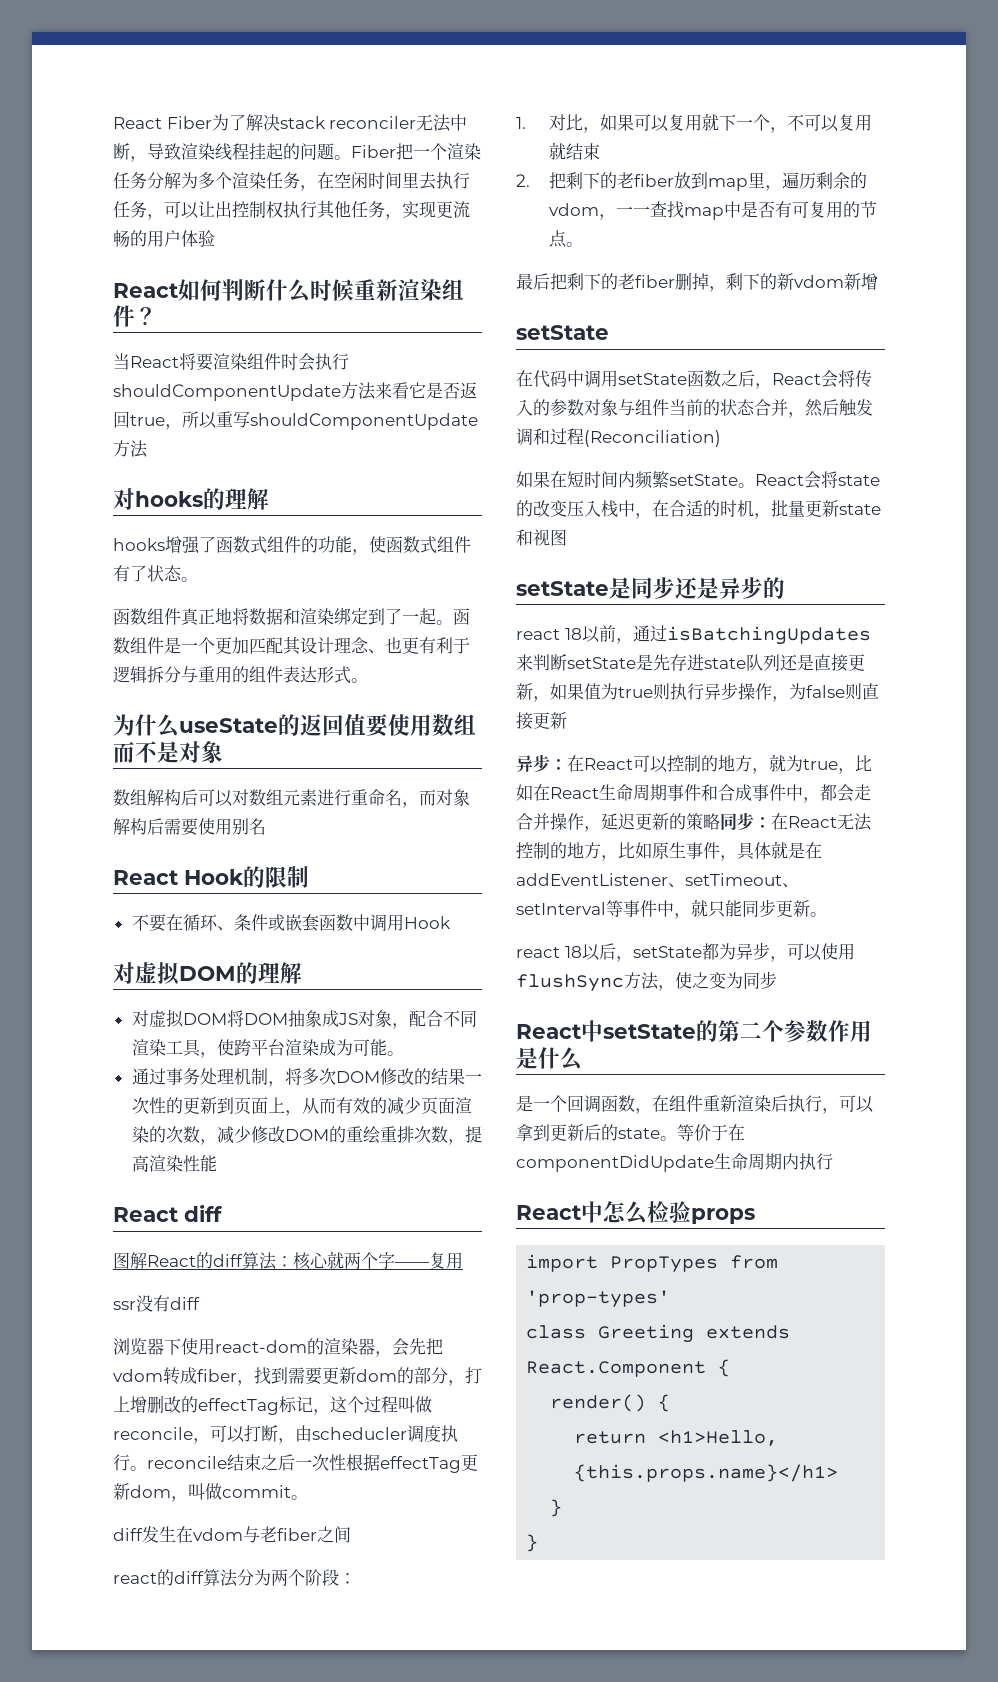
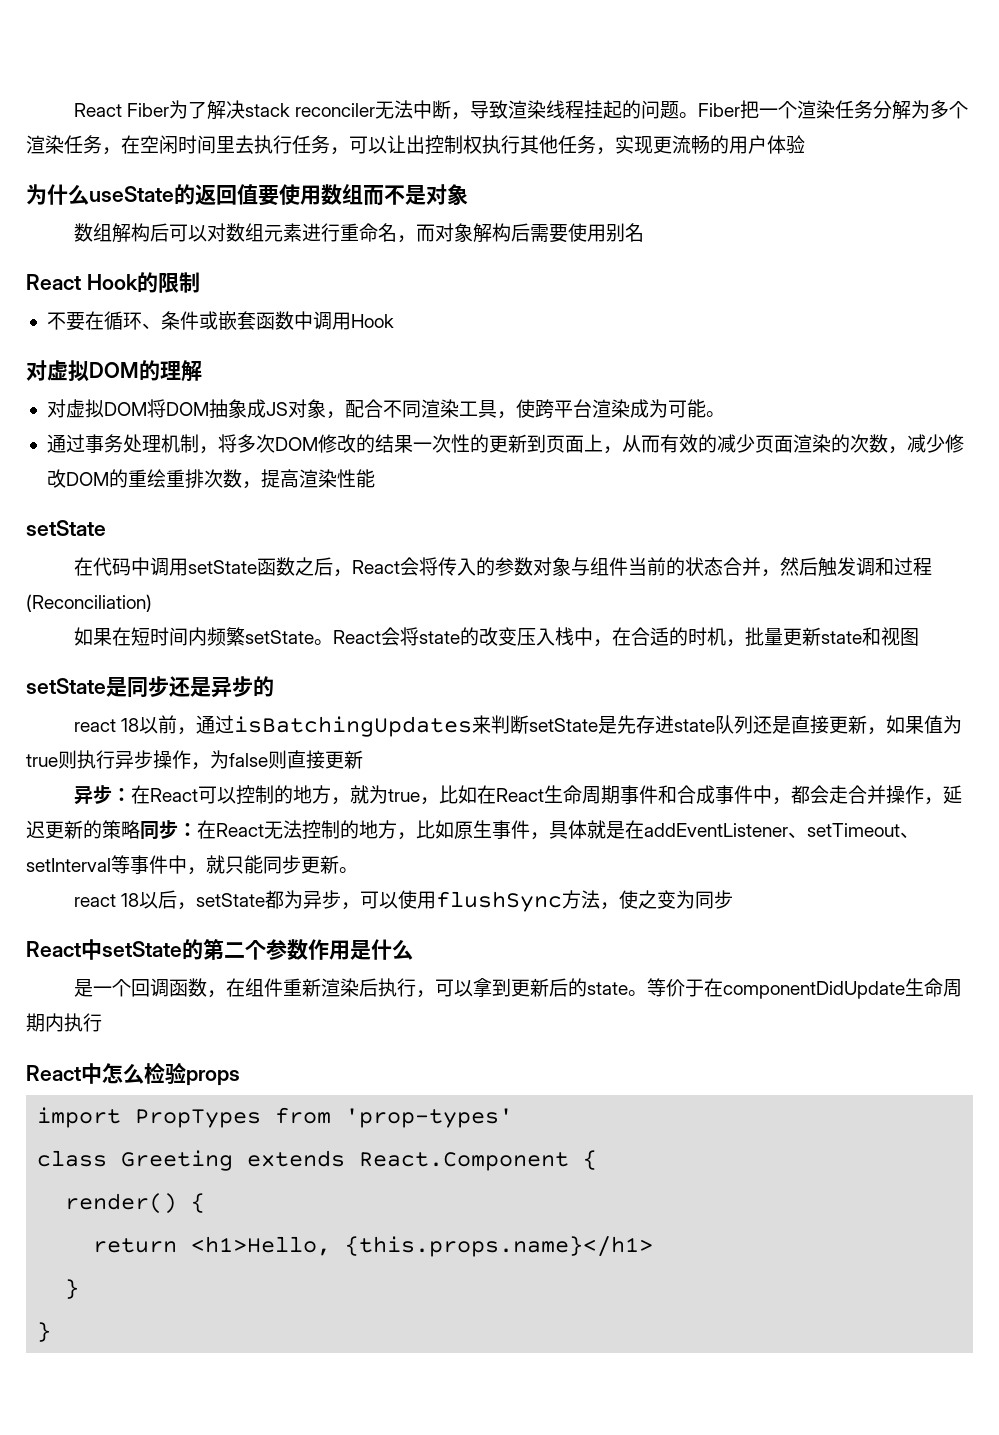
[113,278,464,303] [113,305,157,327] [113,353,349,371] [113,382,477,401] [113,411,478,430] [113,440,148,458] [113,488,269,510] [113,536,471,555] [113,565,198,582] [113,607,470,626] [113,636,470,655] [113,666,368,684] // React如何判断什么时候重新渲染组件？ // 当React将要渲染组件时会执行shouldComponentUpdate方法来看它是否返回true，所以重写shouldComponentUpdate方法 // 对hooks的理解 // hooks增强了函数式组件的功能，使函数式组件有了状态。 // 函数组件真正地将数据和渲染绑定到了一起。函数组件是一个更加匹配其设计理念、也更有利于逻辑拆分与重用的组件表达形式。 -> (805, 144) none
[113,1205,222,1222] [113,1251,463,1270] [113,1295,200,1312] [113,1338,443,1357] [113,1367,482,1386] [113,1395,432,1415] [113,1425,458,1444] [113,1454,478,1473] [113,1483,308,1502] [113,1526,351,1543] [113,1569,356,1587] [516,113,872,133] [548,142,600,160] [516,172,867,191] [548,201,877,220] [548,230,583,248] [516,272,878,292] // React diff // 图解React的diff算法：核心就两个字——复用 // ssr没有diff // 浏览器下使用react-dom的渲染器，会先把vdom转成fiber，找到需要更新dom的部分，打上增删改的effectTag标记，这个过程叫做reconcile，可以打断，由scheducler调度执行。reconcile结束之后一次性根据effectTag更新dom，叫做commit。 // diff发生在vdom与老fiber之间 // react的diff算法分为两个阶段： // 1.对比，如果可以复用就下一个，不可以复用就结束 // 2.把剩下的老fiber放到map里，遍历剩余的vdom，一一查找map中是否有可复用的节点。 // 最后把剩下的老fiber删掉，剩下的新vdom新增 -> (375, 478) none

